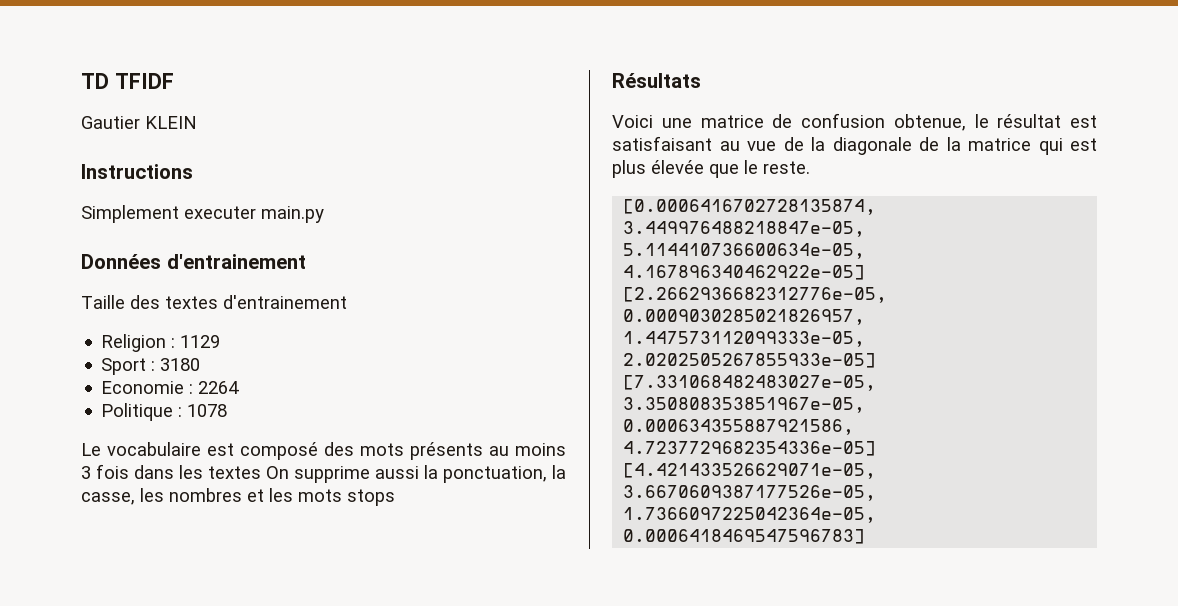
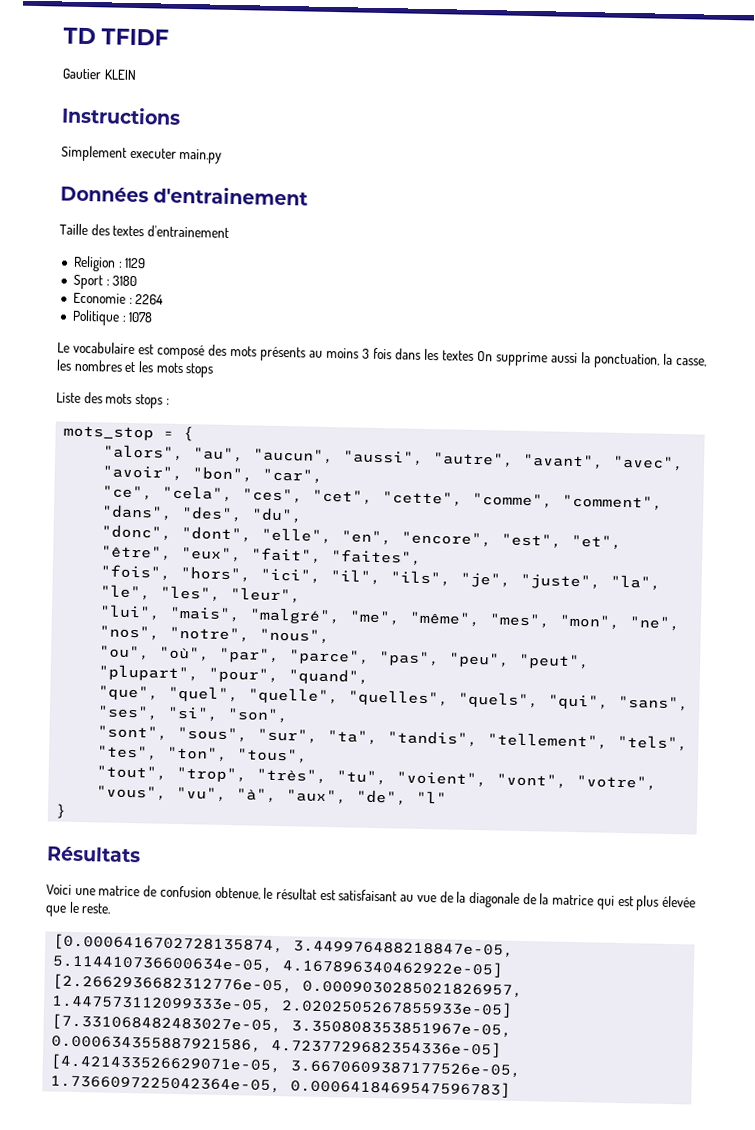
(395, 497) none -> [56,392,170,409] [63,425,195,442] [103,444,685,472] [102,465,324,484] [102,485,664,511] [101,504,304,524] [101,524,623,550] [101,545,423,566] [100,564,662,591] [100,584,302,604] [99,604,682,632] [99,625,331,645] [99,645,591,670] [98,664,370,685] [98,685,690,712] [97,705,290,724] [97,725,689,752] [97,745,309,764] [96,765,658,791] [96,785,448,806] [55,803,68,819] // Liste des mots stops : // mots_stop = { // "alors", "au", "aucun", "aussi", "autre", "avant", "avec", "avoir", "bon", "car", // "ce", "cela", "ces", "cet", "cette", "comme", "comment", "dans", "des", "du", // "donc", "dont", "elle", "en", "encore", "est", "et", "être", "eux", "fait", "faites", // "fois", "hors", "ici", "il", "ils", "je", "juste", "la", "le", "les", "leur", // "lui", "mais", "malgré", "me", "même", "mes", "mon", "ne", "nos", "notre", "nous", // "ou", "où", "par", "parce", "pas", "peu", "peut", "plupart", "pour", "quand", // "que", "quel", "quelle", "quelles", "quels", "qui", "sans", "ses", "si", "son", // "sont", "sous", "sur", "ta", "tandis", "tellement", "tels", "tes", "ton", "tous", // "tout", "trop", "très", "tu", "voient", "vont", "votre", "vous", "vu", "à", "aux", "de", "l" // }

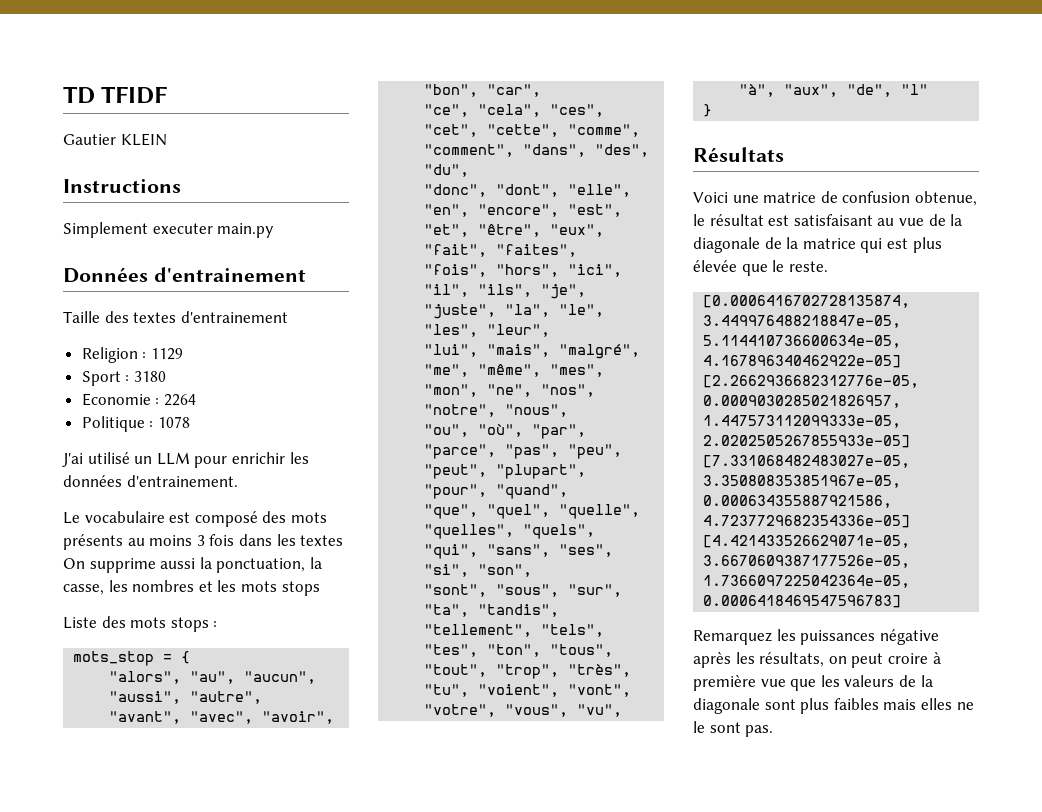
(154, 317) none -> [62,452,309,468] [63,475,238,487] // J'ai utilisé un LLM pour enrichir les données d'entrainement.
(512, 1088) none -> [693,629,939,645] [693,652,941,668] [693,675,933,691] [693,698,974,714] [693,721,774,737] // Remarquez les puissances négative après les résultats, on peut croire à première vue que les valeurs de la diagonale sont plus faibles mais elles ne le sont pas.

